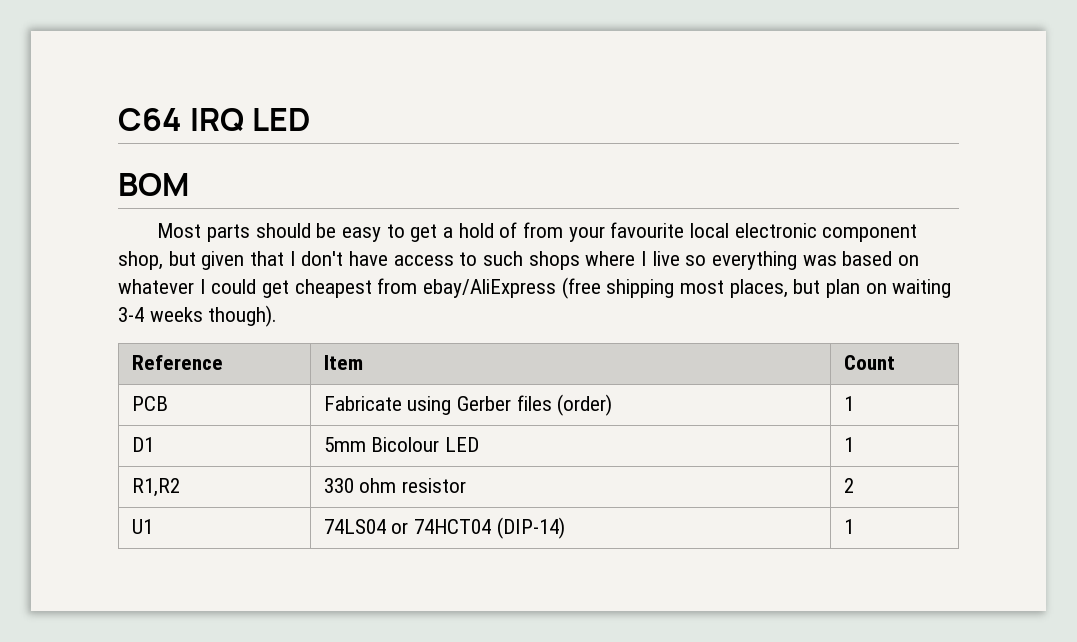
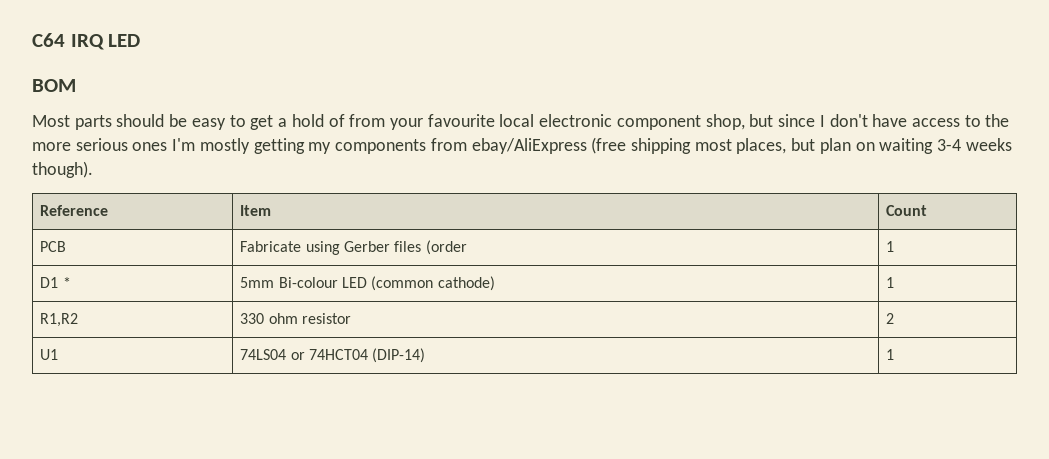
[201,251,285,270] given that -> [778,114,816,127] since
[483,251,920,270] [118,279,372,298] such shops where I live so everything was based on whatever I could get cheapest -> [985,114,1010,127] [32,138,427,154] the more serious ones I'm mostly getting my components
[557,394,613,416] (order) -> [425,240,467,255] (order
(154, 444) none -> [62,277,71,288] *
[371,437,480,452] Bicolour LED -> [278,276,495,291] Bi-colour LED (common cathode)

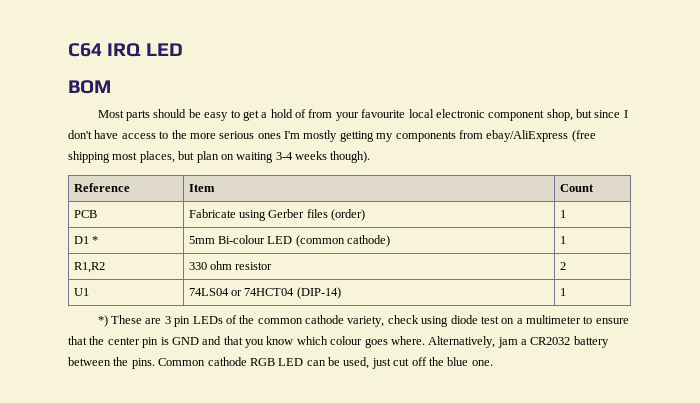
[425,240,467,255] (order -> [331,209,366,221] (order)
(895, 354) none -> [97,315,629,327] [68,336,609,348] [68,357,493,369] // *) These are 3 pin LEDs of the common cathode variety, check using diode test on a multimeter to ensure that the center pin is GND and that you know which colour goes where. Alternatively, jam a CR2032 battery between the pins. Common cathode RGB LED can be used, just cut off the blue one.

